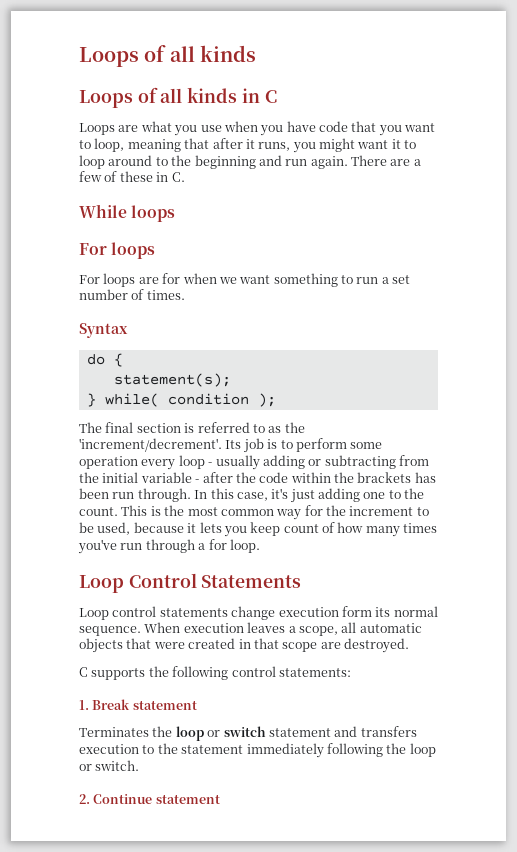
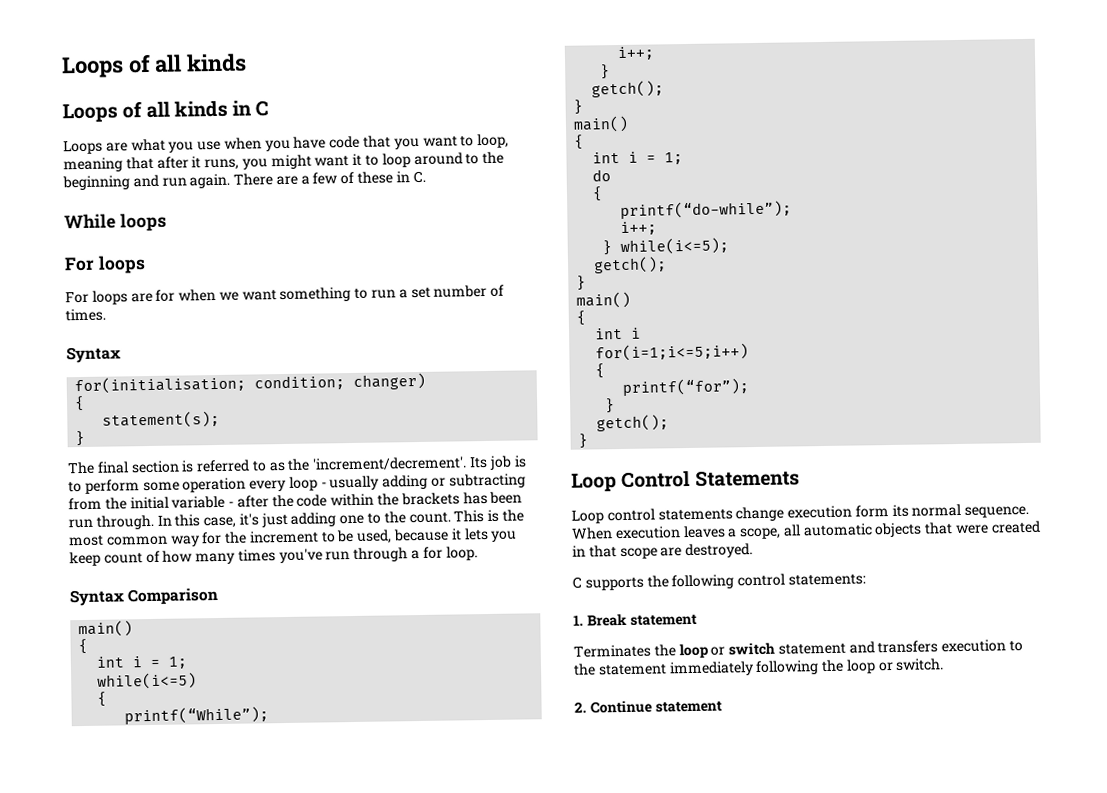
[86,354,105,365] do -> [74,372,427,395] for(initialisation; condition; changer) //
[104,393,276,407] while( condition ); -> (86, 438) none
(260, 546) none -> [69,587,220,607] [78,620,134,638] [78,638,89,655] [96,656,188,669] [97,672,198,690] [97,691,108,707] [124,706,270,725] [617,46,656,61] [600,64,611,80] [591,80,665,98] [573,99,584,115] [573,115,630,133] [574,134,585,150] [592,151,684,165] [592,169,612,182] [592,186,604,202] [620,200,793,219] [620,221,658,235] [602,237,730,256] [593,256,668,274] [576,275,587,291] [576,291,632,309] [576,310,587,326] [594,327,642,340] [595,343,750,362] [595,363,606,379] [622,378,750,396] [605,398,616,414] [596,414,670,432] [578,433,589,449] // Syntax Comparison // main() // { // int i = 1; // while(i<=5) // { // printf(“While”); // i++; // } // getch(); // } // main() // { // int i = 1; // do // { // printf(“do-while”); // i++; // } while(i<=5); // getch(); // } // main() // { // int i // for(i=1;i<=5;i++) // { // printf(“for”); // } // getch(); // }

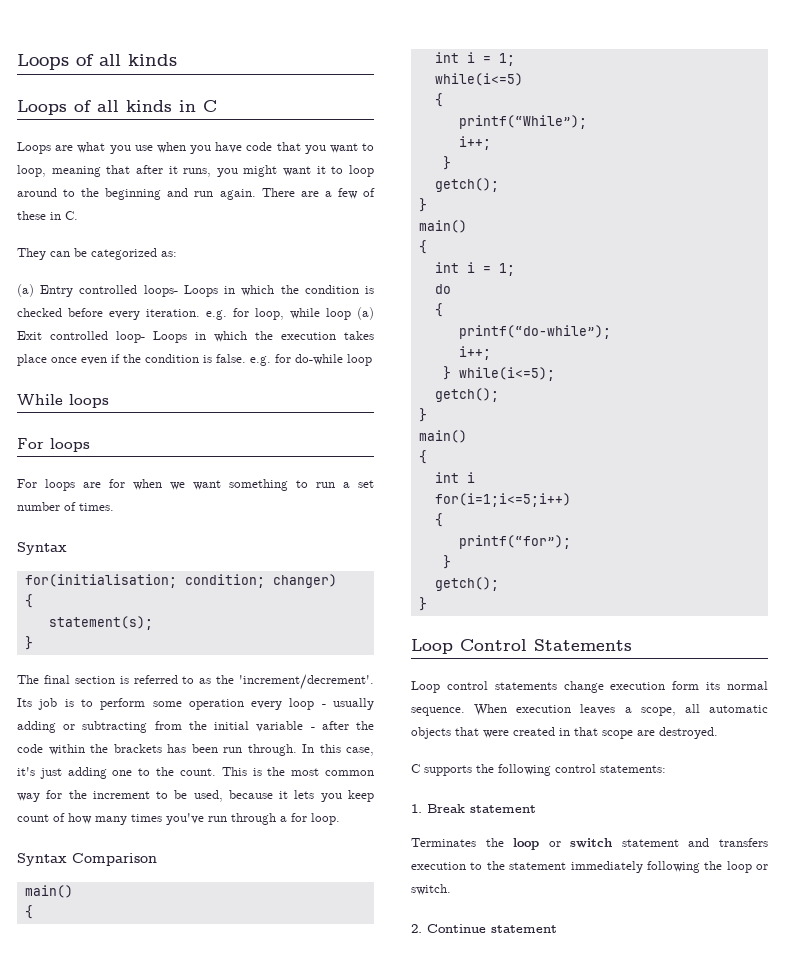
(426, 177) none -> [17,248,177,260] [17,284,375,297] [17,307,374,320] [17,331,374,343] [17,354,372,366] // They can be categorized as: // (a) Entry controlled loops- Loops in which the condition is checked before every iteration. e.g. for loop, while loop (a) Exit controlled loop- Loops in which the execution takes place once even if the condition is false. e.g. for do-while loop

